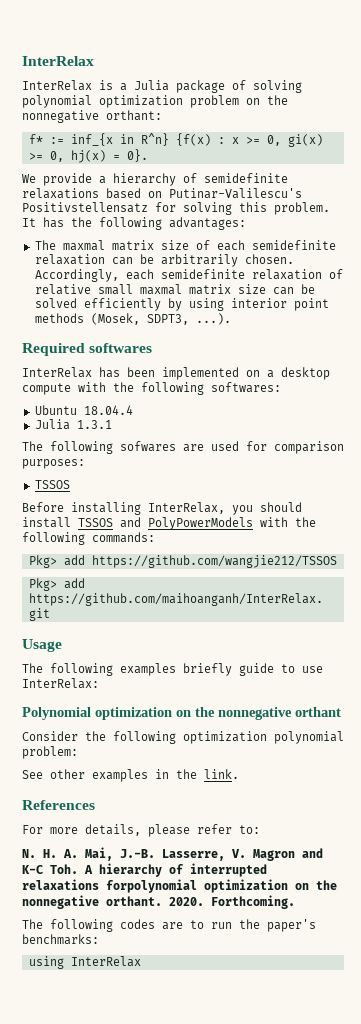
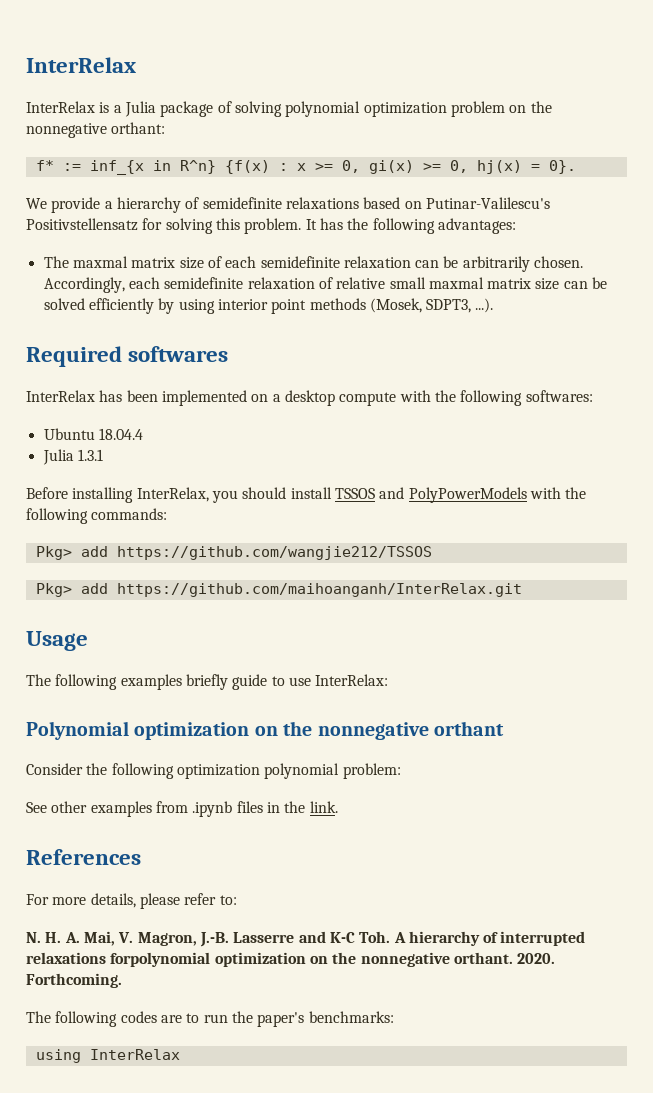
[22,441,344,454] [22,459,85,469] [34,480,70,489] // The following sofwares are used for comparison purposes: // TSSOS -> (103, 455) none
(148, 775) none -> [155,801,263,817] from .ipynb files
[120,849,295,861] J.-B. Lasserre, V. Magron -> [118,932,295,947] V. Magron, J.-B. Lasserre

